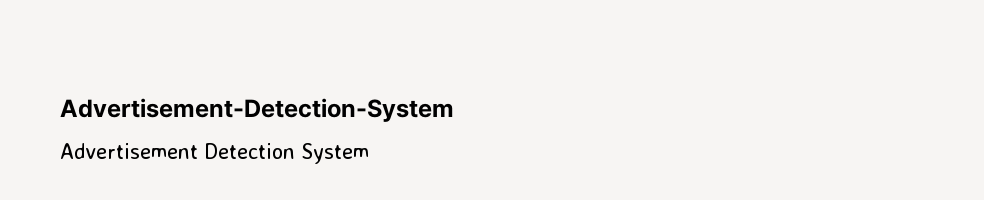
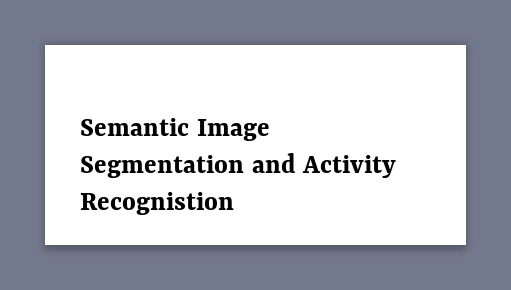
[60,98,454,122] [60,143,369,164] Advertisement-Detection-System // Advertisement Detection System -> [80,118,270,141] [80,153,397,178] [80,192,234,215] Semantic Image Segmentation and Activity Recognistion

